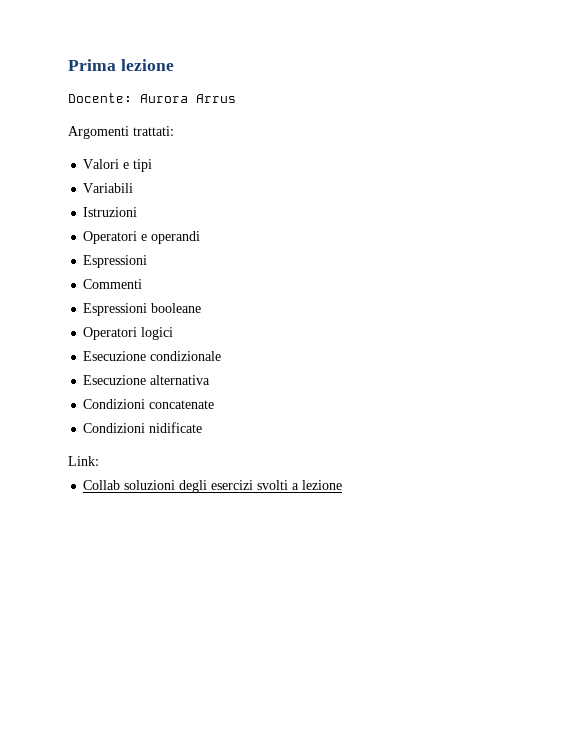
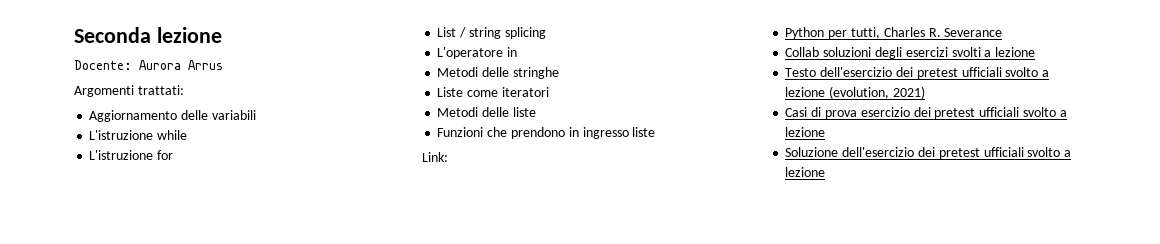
[68,59,116,71] Prima -> [74,27,151,43] Seconda
[83,159,153,172] [83,183,134,193] [83,207,138,217] [83,231,201,244] [83,255,148,268] [83,279,143,289] [83,303,202,316] [83,327,174,340] [83,351,222,361] [83,375,211,385] [83,399,215,409] [83,422,203,433] [68,456,99,466] Valori e tipi // Variabili // Istruzioni // Operatori e operandi // Espressioni // Commenti // Espressioni booleane // Operatori logici // Esecuzione condizionale // Esecuzione alternativa // Condizioni concatenate // Condizioni nidificate // Link: -> [89,110,256,122] [89,130,188,140] [89,150,174,160] [437,27,546,39] [437,47,518,59] [437,67,559,79] [437,87,549,97] [437,107,536,117] [437,127,656,139] [422,152,448,162] [785,27,1003,39] Aggiornamento delle variabili // L'istruzione while // L'istruzione for // List / string splicing // L'operatore in // Metodi delle stringhe // Liste come iteratori // Metodi delle liste // Funzioni che prendono in ingresso liste // Link: // Python per tutti, Charles R. Severance
(343, 485) none -> [785,67,1050,79] [785,86,925,99] [785,107,1067,119] [785,127,826,137] [785,147,1072,159] [785,167,826,177] // Testo dell'esercizio dei pretest ufficiali svolto a lezione (evolution, 2021) // Casi di prova esercizio dei pretest ufficiali svolto a lezione // Soluzione dell'esercizio dei pretest ufficiali svolto a lezione

